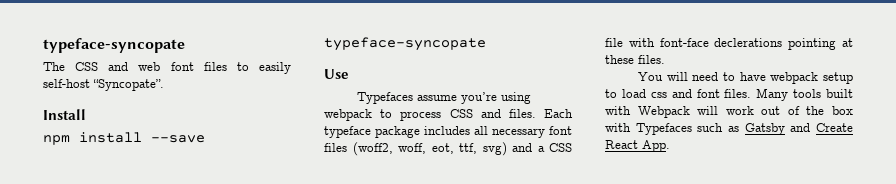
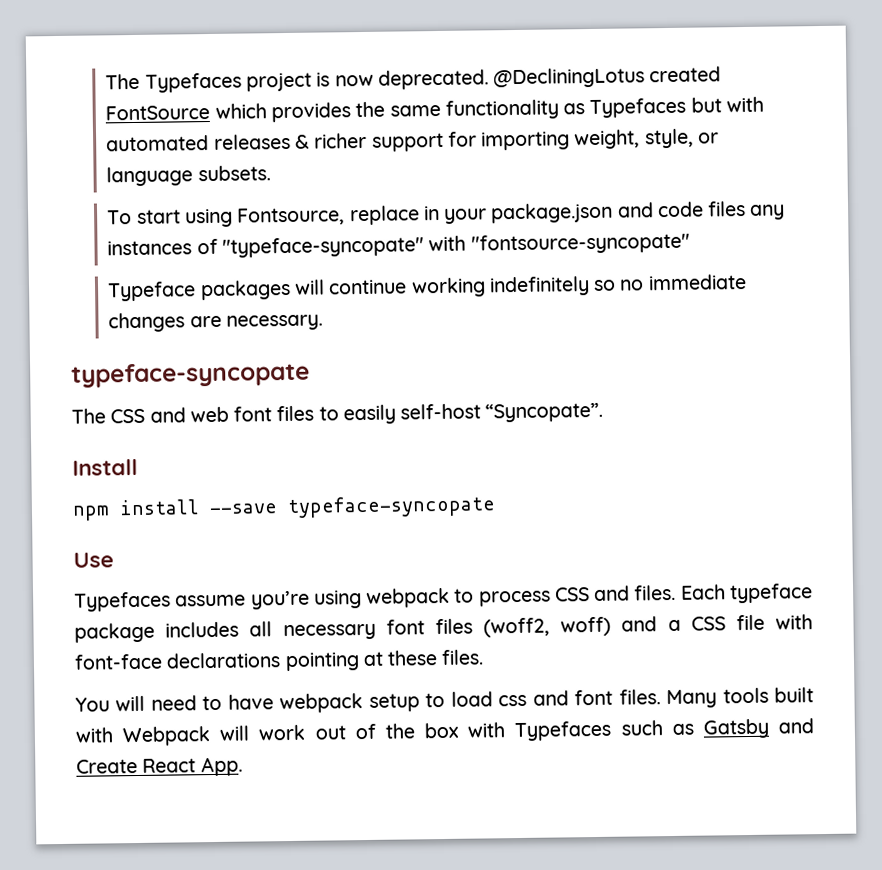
(43, 45) none -> [105,66,722,93] [105,96,764,123] [106,128,719,152] [106,165,271,187] [107,200,786,228] [107,232,690,258] [107,273,747,302] [108,312,324,333] The Typefaces project is now deprecated. @DecliningLotus created FontSource which provides the same functionality as Typefaces but with automated releases & richer support for importing weight, style, or language subsets. // To start using Fontsource, replace in your package.json and code files any instances of "typeface-syncopate" with "fontsource-syncopate" // Typeface packages will continue working indefinitely so no immediate changes are necessary. //
[398,142,507,156] woff, eot, ttf, svg) -> [560,616,612,637] woff)
[714,38,783,47] declerations -> [166,652,282,669] declarations

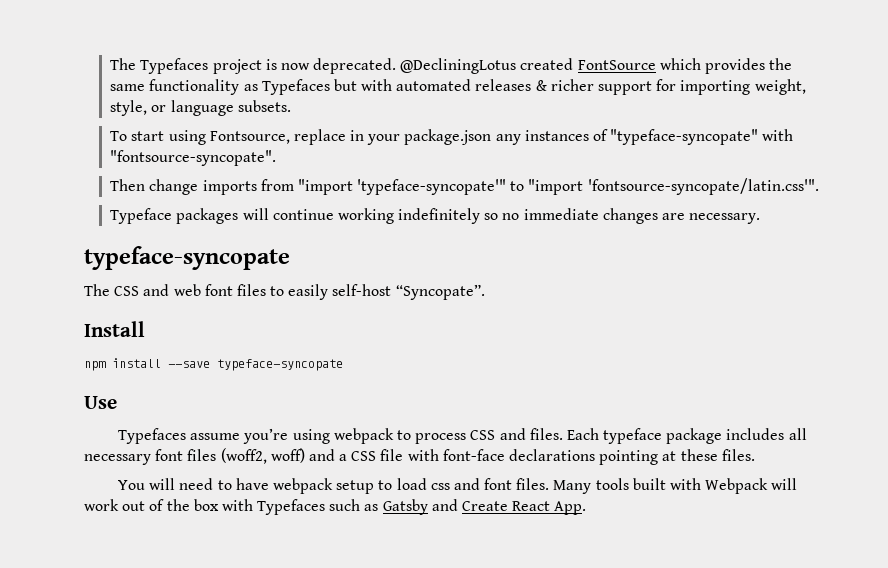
[616,200,747,218] and code files -> (492, 137) none
[470,232,690,255] "fontsource-syncopate" -> [110,150,277,166] [110,178,819,195] "fontsource-syncopate". // Then change imports from "import 'typeface-syncopate'" to "import 'fontsource-syncopate/latin.css'".

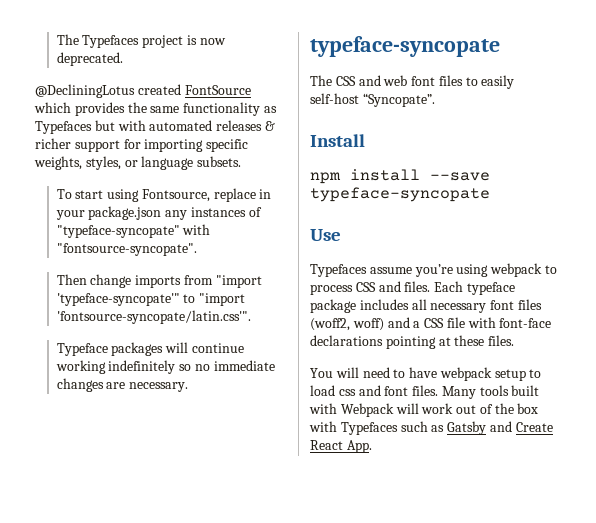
(397, 66) none -> (123, 59) //
[754,79,806,95] [110,100,148,116] weight, style, -> [206,139,249,152] [34,156,121,170] specific weights, styles,

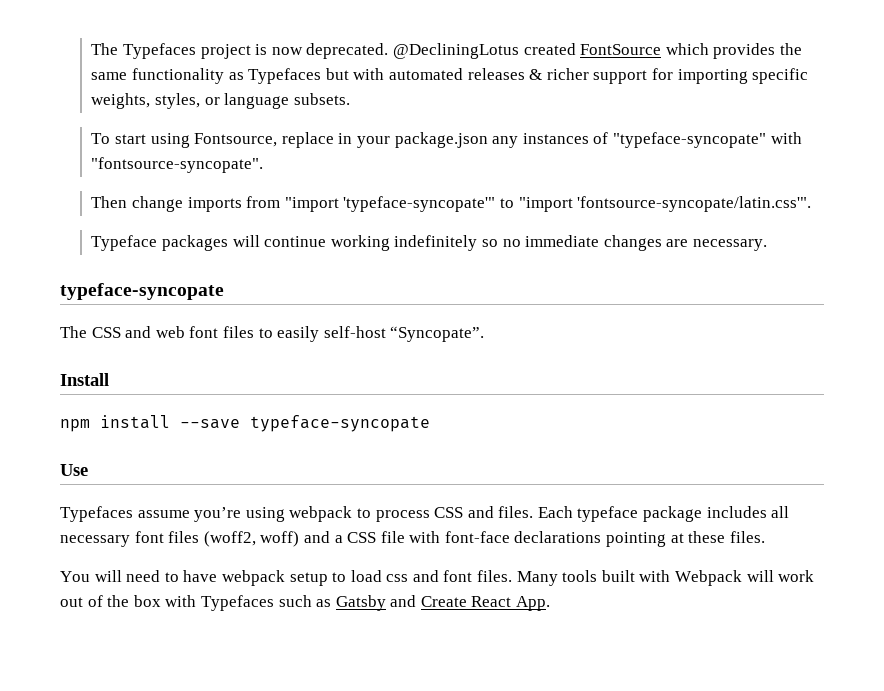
(123, 59) // -> (389, 51) none

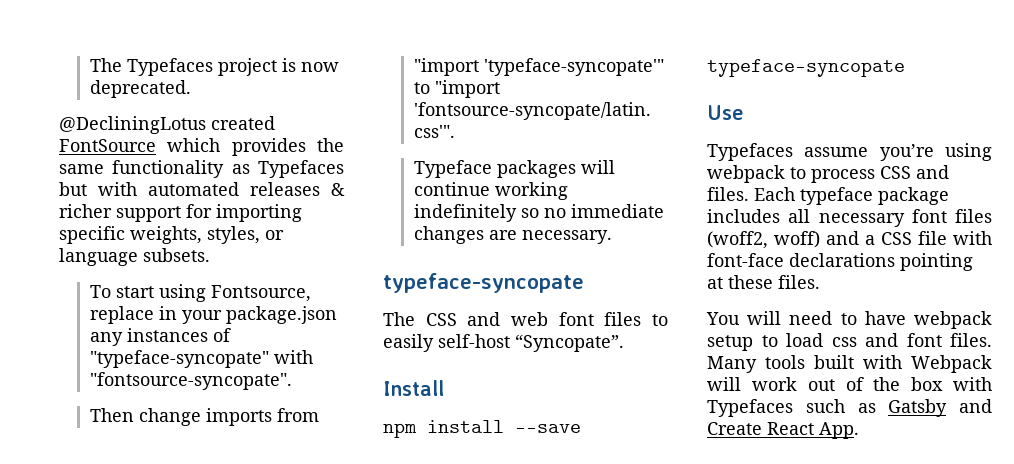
(389, 51) none -> (191, 89) //

